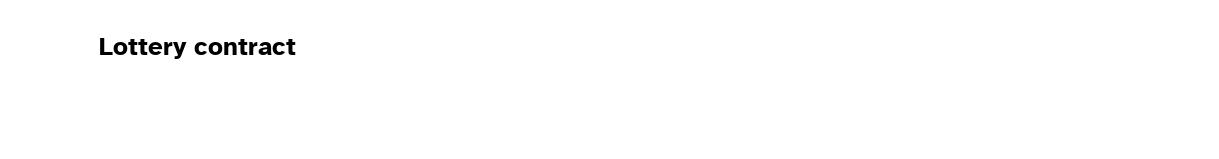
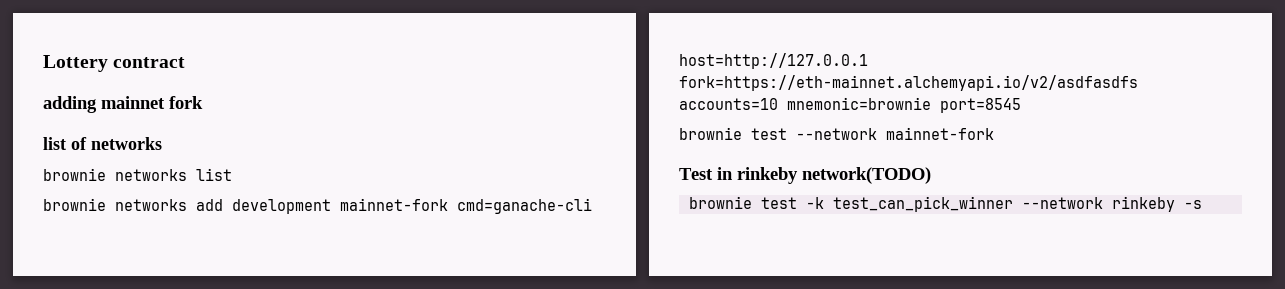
(296, 47) none -> [43,96,203,113] [43,137,162,150] [43,168,232,181] [43,198,592,214] [679,53,868,69] [679,75,1138,91] [679,97,1021,113] [679,127,994,140] [679,167,931,184] [689,196,1203,212] // adding mainnet fork // list of networks // brownie networks list // brownie networks add development mainnet-fork cmd=ganache-cli host=http://127.0.0.1 fork=https://eth-mainnet.alchemyapi.io/v2/asdfasdfs accounts=10 mnemonic=brownie port=8545 // brownie test --network mainnet-fork // Test in rinkeby network(TODO) // brownie test -k test_can_pick_winner --network rinkeby -s

